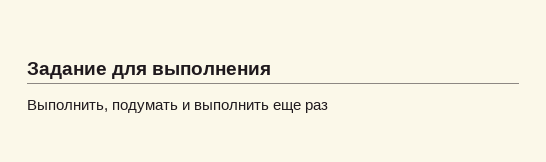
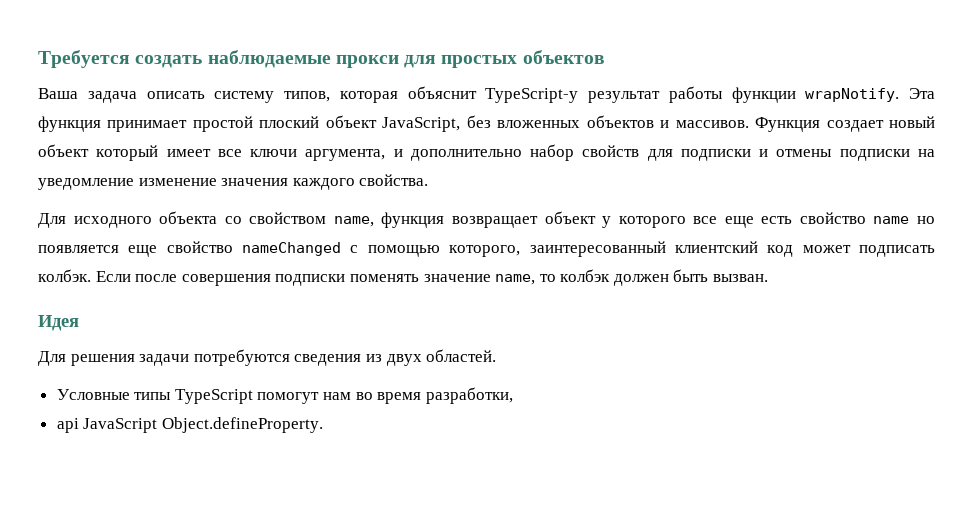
[27,62,272,79] [27,100,329,113] Задание для выполнения // Выполнить, подумать и выполнить еще раз -> [38,50,605,68] [38,86,935,103] [38,115,935,132] [38,144,935,161] [38,174,429,190] [38,211,935,228] [38,241,936,257] [38,269,769,286] [38,315,79,331] [38,349,497,366] [56,387,513,404] [56,417,323,433] Требуется создать наблюдаемые прокси для простых объектов // Ваша задача описать систему типов, которая объяснит TypeScript-у результат работы функции wrapNotify. Эта функция принимает простой плоский объект JavaScript, без вложенных объектов и массивов. Функция создает новый объект который имеет все ключи аргумента, и дополнительно набор свойств для подписки и отмены подписки на уведомление изменение значения каждого свойства. // Для исходного объекта со свойством name, функция возвращает объект у которого все еще есть свойство name но появляется еще свойство nameChanged с помощью которого, заинтересованный клиентский код может подписать колбэк. Если после совершения подписки поменять значение name, то колбэк должен быть вызван. // Идея // Для решения задачи потребуются сведения из двух областей. // Условные типы TypeScript помогут нам во время разработки, // api JavaScript Object.defineProperty.

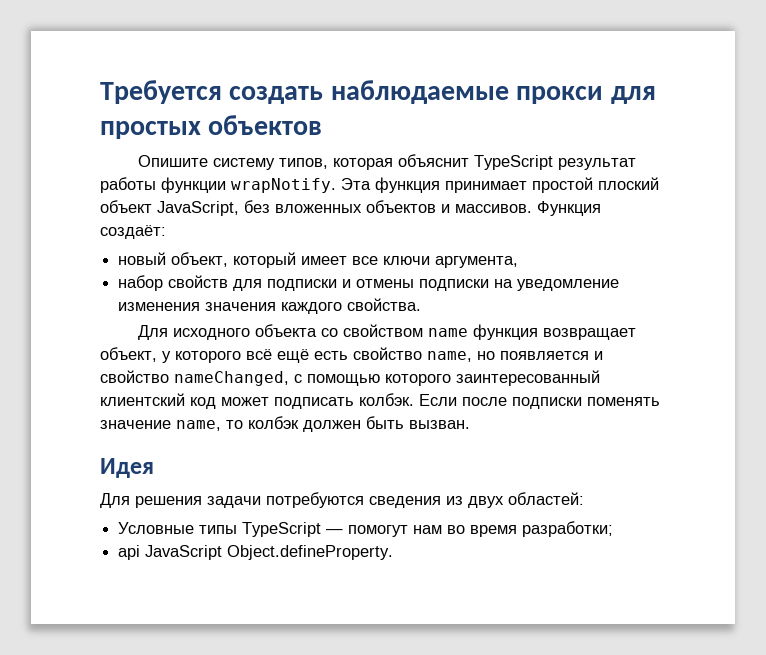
[38,88,205,103] Ваша задача описать -> [137,155,208,167] Опишите
[485,88,579,103] TypeScript-у -> [473,155,553,170] TypeScript
[826,116,935,132] [38,144,89,157] создает новый объект -> [100,225,166,239] [118,252,229,267] создаёт: // новый объект,
[393,149,522,161] и дополнительно -> (519, 262) //
[138,178,217,186] изменение -> [118,302,201,311] изменения
[333,216,374,227] name, -> [427,328,468,337] name
[544,211,596,224] объект -> [100,347,157,362] объект,
[693,216,754,228] все еще -> [246,349,309,363] всё ещё
[873,216,910,224] name -> [427,351,472,362] name,
[128,241,342,257] еще свойство nameChanged -> [594,351,603,360] [100,370,289,386] и свойство nameChanged,
[449,245,521,257] которого, -> [385,374,451,386] которого
[181,274,271,286] совершения -> (507, 401) none
[426,349,497,362] областей. -> [508,492,584,505] областей:
(253, 396) none -> [326,529,344,534] —
[425,387,513,404] разработки, -> [522,521,614,537] разработки;

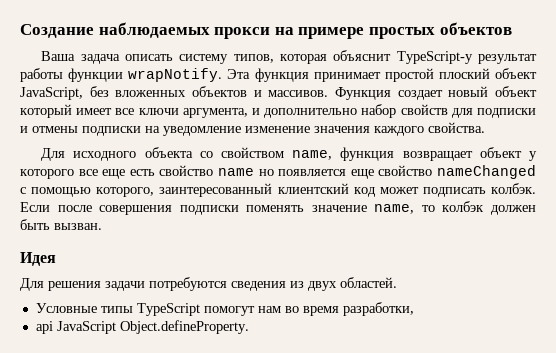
[100,80,656,104] Требуется создать наблюдаемые прокси для -> [20,22,365,39] Создание наблюдаемых прокси на примере
[137,155,208,167] Опишите -> [41,51,173,64] Ваша задача описать
[473,155,553,170] TypeScript -> [396,51,473,64] TypeScript-у
[100,225,166,239] [118,252,229,267] создаёт: // новый объект, -> [397,86,537,100] создает новый объект
(519, 262) // -> [252,108,358,118] и дополнительно
[118,302,201,311] изменения -> [245,126,310,133] изменение
[427,328,468,337] name -> [292,150,333,160] name,
[100,347,157,362] объект, -> [479,147,522,158] объект
[246,349,309,363] всё ещё -> [78,169,126,179] все еще
[427,351,472,362] name, -> [217,168,254,176] name
[594,351,603,360] [100,370,289,386] и свойство nameChanged, -> [350,165,536,179] еще свойство nameChanged
[385,374,451,386] которого -> [96,187,155,197] которого,
(507, 401) none -> [99,205,173,215] совершения
[508,492,584,505] областей: -> [340,277,397,288] областей.
[326,529,344,534] — -> (200, 309) none
[522,521,614,537] разработки; -> [342,302,414,316] разработки,

